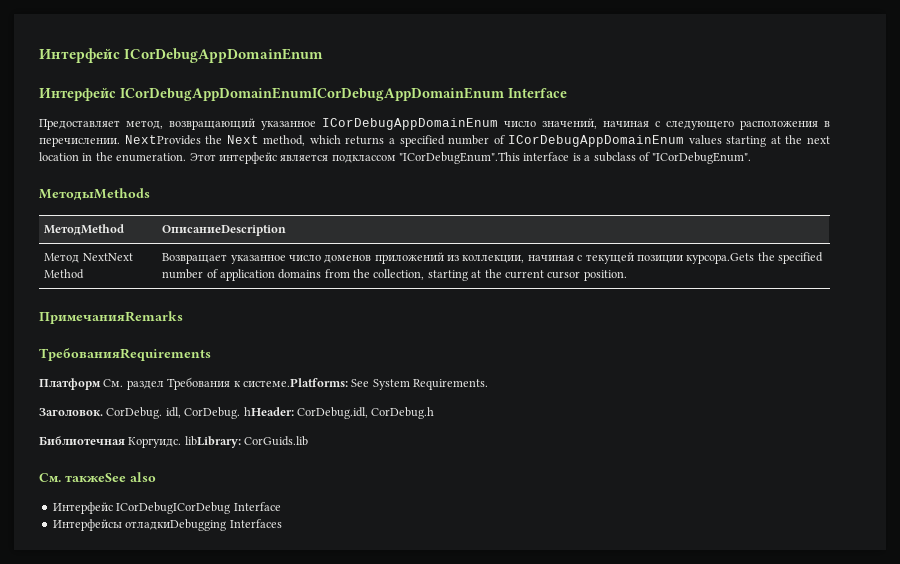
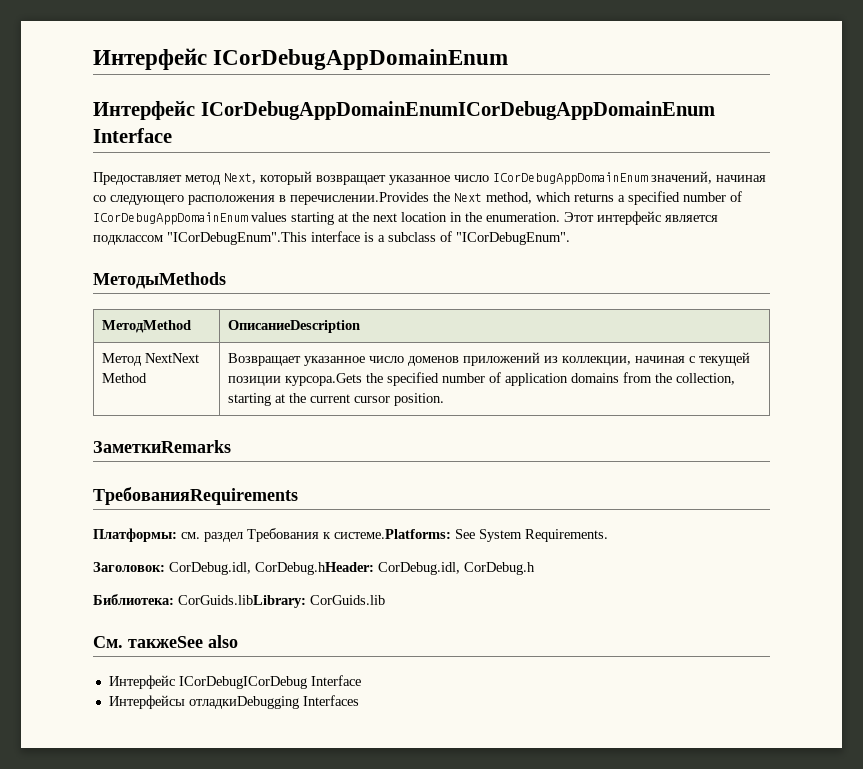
[126,118,536,130] метод, возвращающий указанное ICorDebugAppDomainEnum число -> [185,171,648,185] метод Next, который возвращает указанное число ICorDebugAppDomainEnum
[655,121,660,127] с -> [93,195,106,202] со
[39,135,201,147] перечислении. NextProvides -> [290,192,429,205] перечислении.Provides
[39,311,183,324] ПримечанияRemarks -> [93,440,231,453] ЗаметкиRemarks
[39,378,124,390] Платформ См. -> [93,528,200,542] Платформы: см.
[39,407,294,419] Заголовок. CorDebug. idl, CorDebug. hHeader: -> [93,562,374,575] Заголовок: CorDebug.idl, CorDebug.hHeader:
[39,436,241,448] Библиотечная Коргуидс. libLibrary: -> [93,594,306,608] Библиотека: CorGuids.libLibrary:

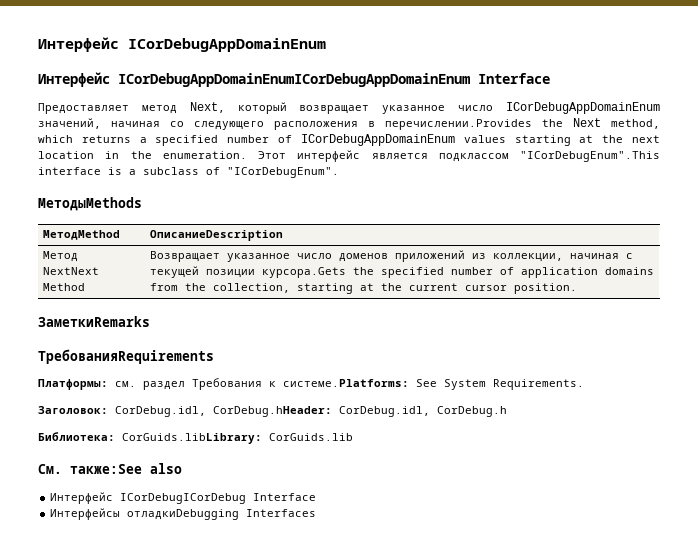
[128,636,203,648] такжеSee -> [70,464,142,474] также:See

